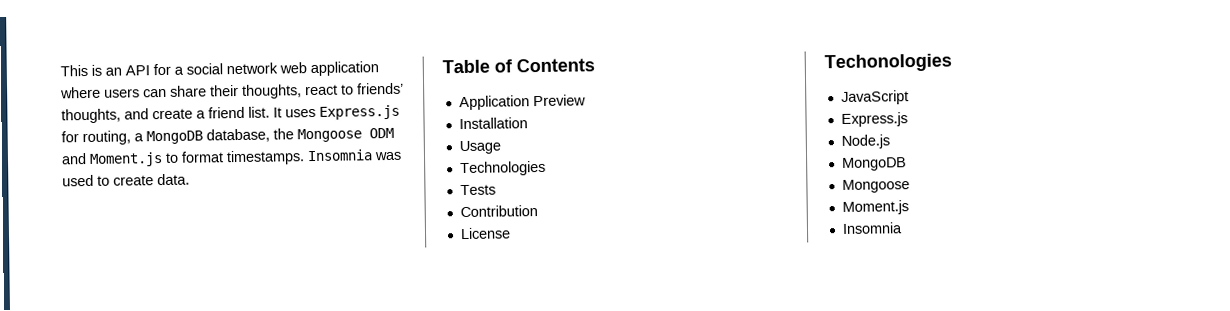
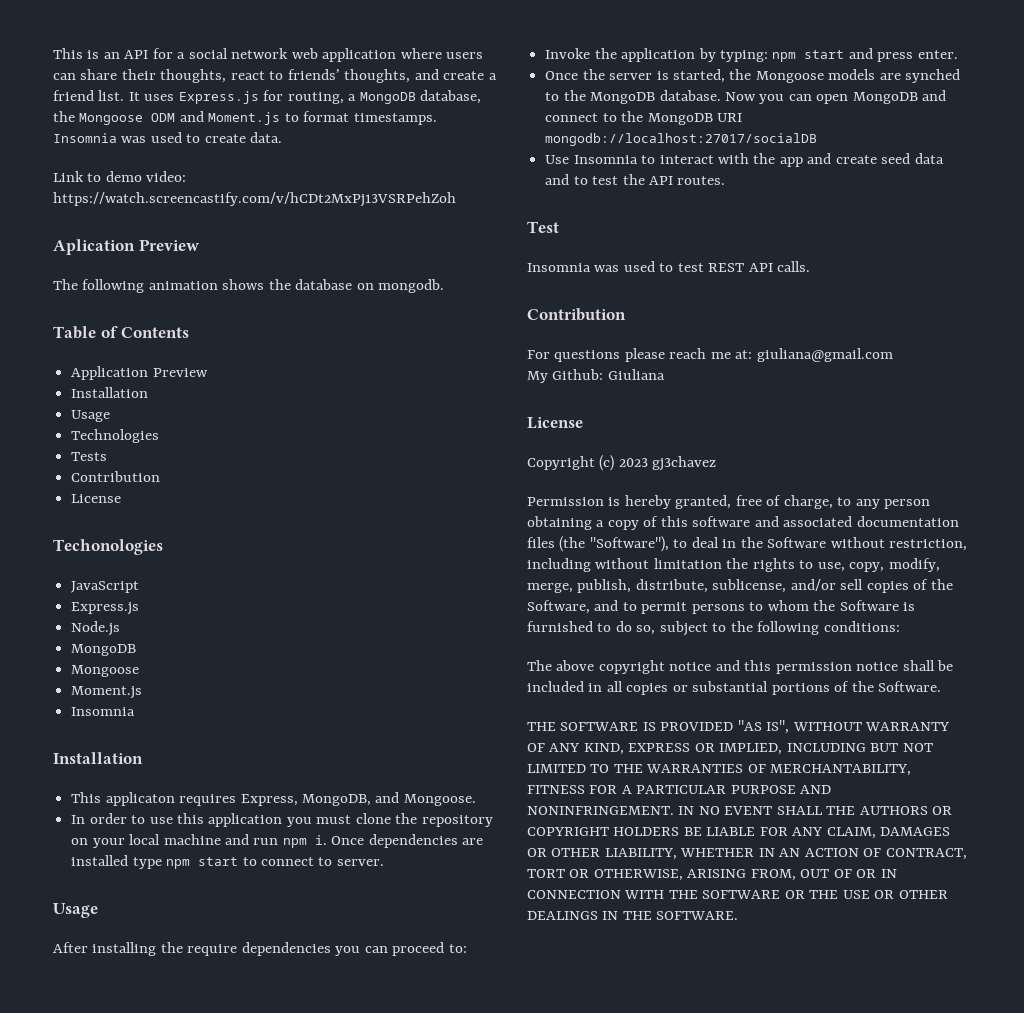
(190, 179) none -> [53,171,187,182] [53,192,456,207] [53,239,200,255] [53,279,445,293] // Link to demo video: https://watch.screencastify.com/v/hCDt2MxPj13VSRPehZoh // Aplication Preview // The following animation shows the database on mongodb.
(903, 228) none -> [53,752,143,764] [71,792,476,806] [71,813,493,827] [71,834,484,848] [71,855,384,869] [53,903,98,918] [53,942,467,956] [545,48,958,62] [545,69,961,83] [545,90,947,104] [545,111,742,125] [545,133,818,146] [545,153,944,167] [545,174,726,185] [527,221,559,233] [527,261,811,272] [527,308,626,321] [527,348,893,362] [527,369,665,383] [527,417,583,429] [527,455,717,471] [527,495,931,509] [527,516,959,530] [527,536,968,552] [527,558,940,572] [527,579,953,593] [527,600,916,614] [527,621,900,636] [527,660,954,674] [527,681,942,695] [527,720,950,734] [527,743,933,755] [527,764,912,776] [527,785,832,794] [527,806,953,815] [527,827,951,839] [527,848,967,860] [527,869,897,881] [527,890,948,899] [527,911,739,920] // Installation // This applicaton requires Express, MongoDB, and Mongoose. // In order to use this application you must clone the repository on your local machine and run npm i. Once dependencies are installed type npm start to connect to server. // Usage // After installing the require dependencies you can proceed to: // Invoke the application by typing: npm start and press enter. // Once the server is started, the Mongoose models are synched to the MongoDB database. Now you can open MongoDB and connect to the MongoDB URI mongodb://localhost:27017/socialDB // Use Insomnia to interact with the app and create seed data and to test the API routes. // Test // Insomnia was used to test REST API calls. // Contribution // For questions please reach me at: giuliana@gmail.com // My Github: Giuliana // License // Copyright (c) 2023 gj3chavez // Permission is hereby granted, free of charge, to any person obtaining a copy of this software and associated documentation files (the "Software"), to deal in the Software without restriction, including without limitation the rights to use, copy, modify, merge, publish, distribute, sublicense, and/or sell copies of the Software, and to permit persons to whom the Software is furnished to do so, subject to the following conditions: // The above copyright notice and this permission notice shall be included in all copies or substantial portions of the Software. // THE SOFTWARE IS PROVIDED "AS IS", WITHOUT WARRANTY OF ANY KIND, EXPRESS OR IMPLIED, INCLUDING BUT NOT LIMITED TO THE WARRANTIES OF MERCHANTABILITY, FITNESS FOR A PARTICULAR PURPOSE AND NONINFRINGEMENT. IN NO EVENT SHALL THE AUTHORS OR COPYRIGHT HOLDERS BE LIABLE FOR ANY CLAIM, DAMAGES OR OTHER LIABILITY, WHETHER IN AN ACTION OF CONTRACT, TORT OR OTHERWISE, ARISING FROM, OUT OF OR IN CONNECTION WITH THE SOFTWARE OR THE USE OR OTHER DEALINGS IN THE SOFTWARE.

